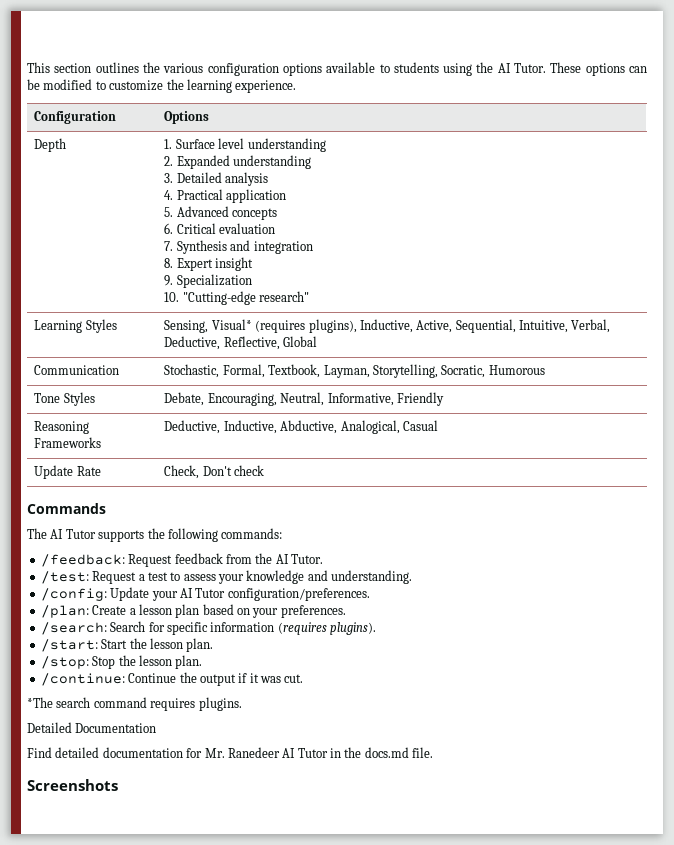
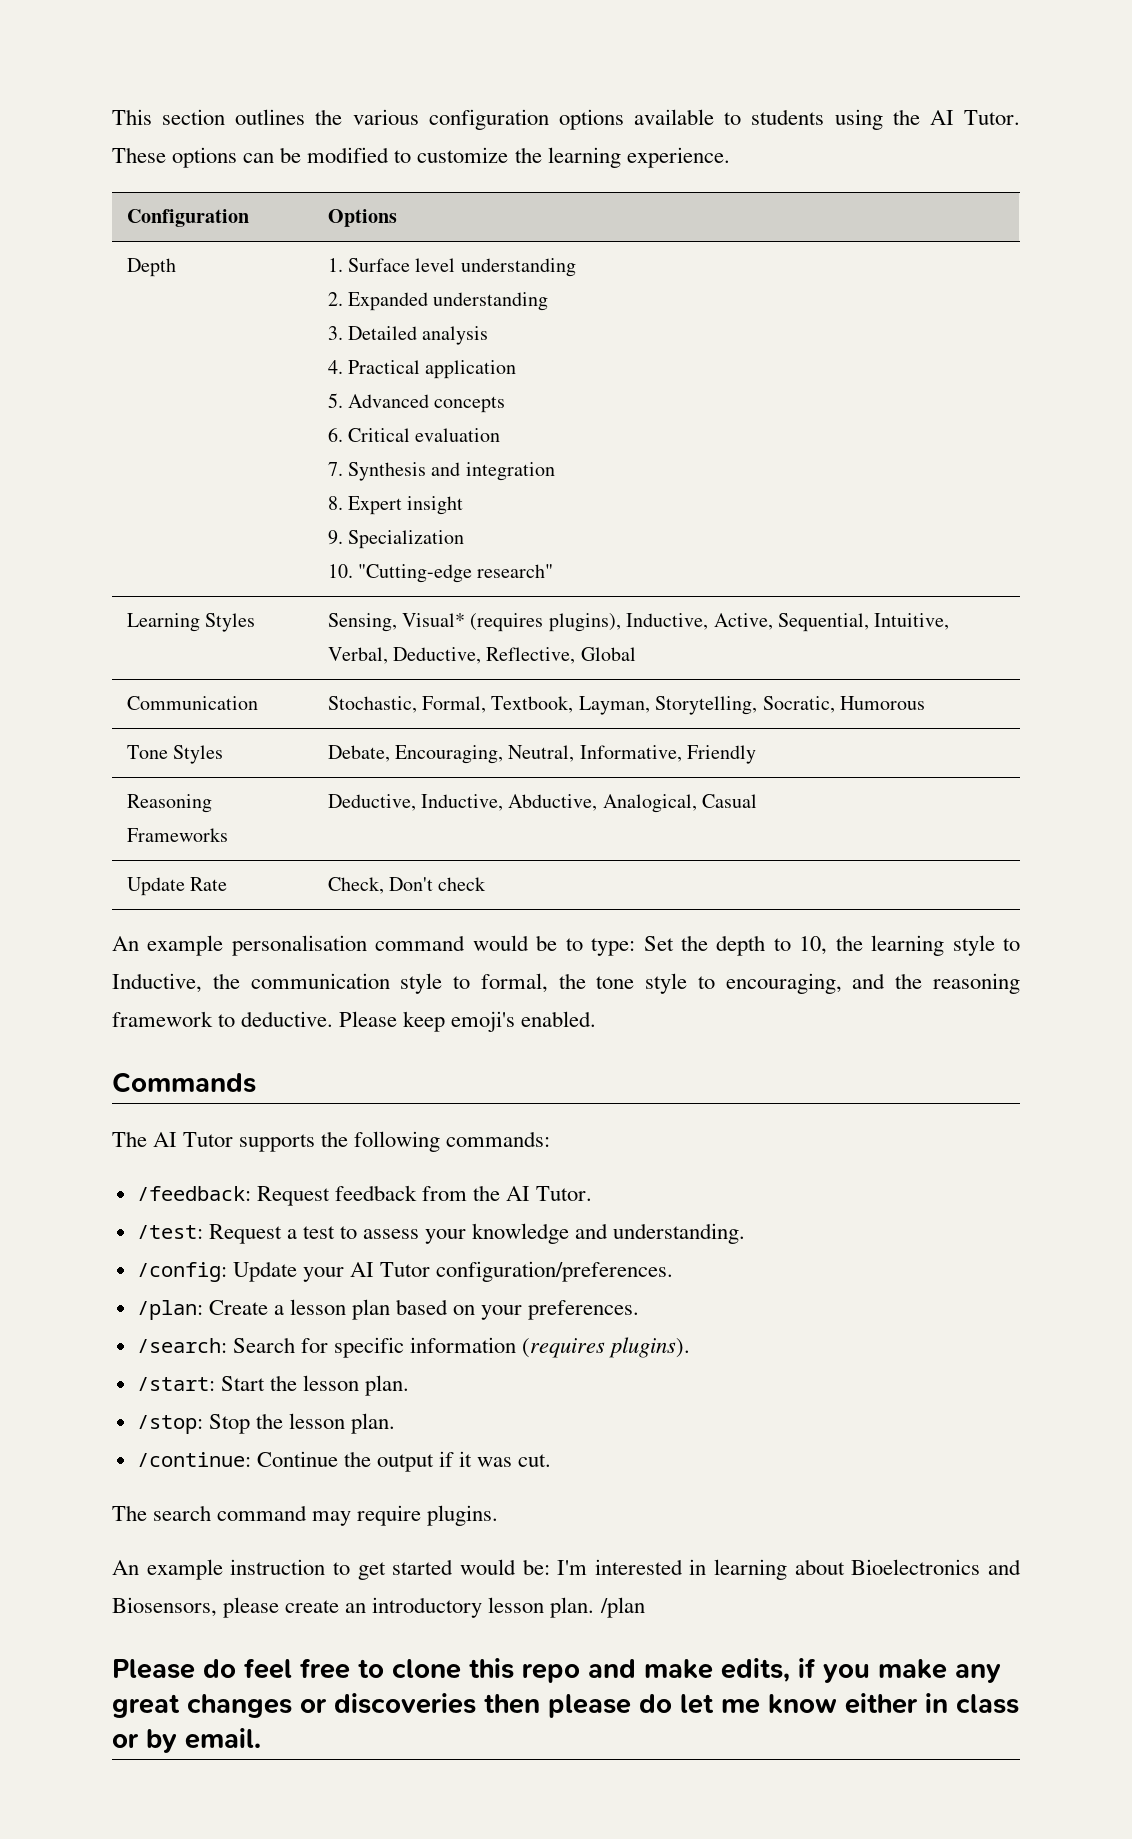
(265, 470) none -> [112,935,1020,956] [112,973,1020,994] [112,1011,597,1032] // An example personalisation command would be to type: Set the depth to 10, the learning style to Inductive, the communication style to formal, the tone style to encouraging, and the reasoning framework to deductive. Please keep emoji's enabled.
[27,697,53,708] *The -> [112,1505,147,1521] The
[150,698,196,711] requires -> [312,1505,422,1526] may require
[27,722,157,733] [27,747,434,758] [27,779,118,791] Detailed Documentation // Find detailed documentation for Mr. Ranedeer AI Tutor in the docs.md file. // Screenshots -> [112,1559,1021,1580] [112,1597,645,1618] [112,1658,1001,1683] [112,1693,1019,1718] [112,1728,261,1753] An example instruction to get started would be: I'm interested in learning about Bioelectronics and Biosensors, please create an introductory lesson plan. /plan // Please do feel free to clone this repo and make edits, if you make any great changes or discoveries then please do let me know either in class or by email.

